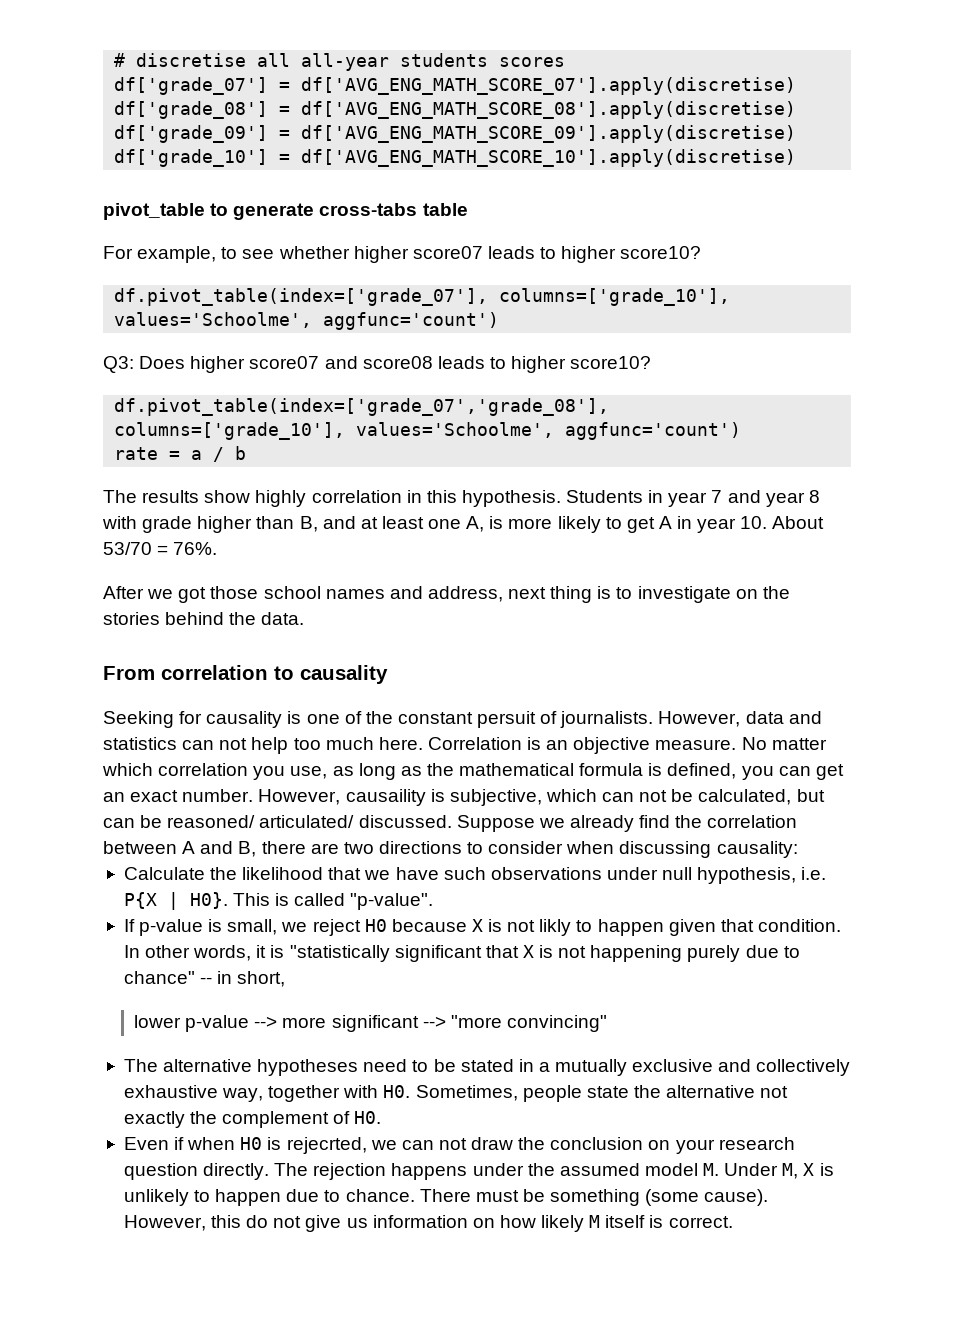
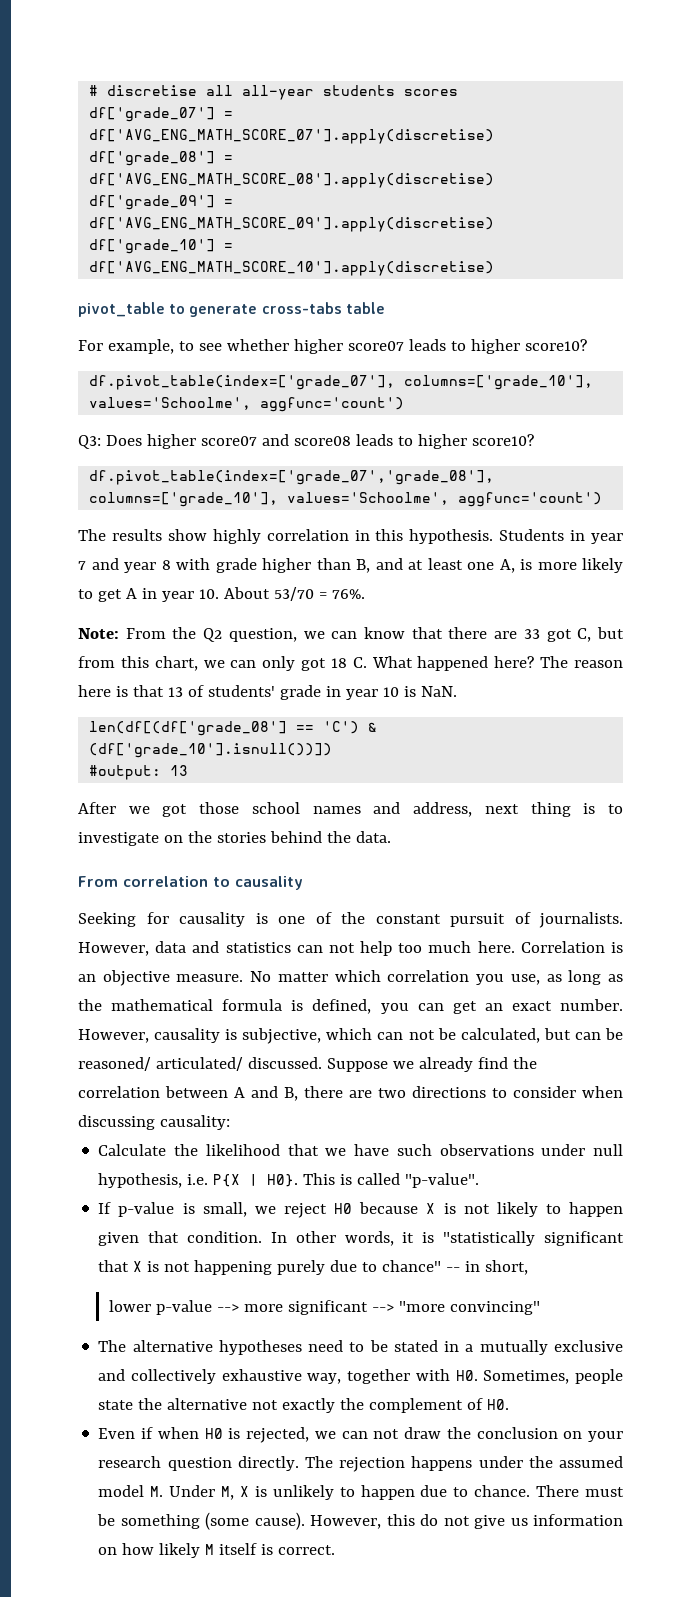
[114,446,247,462] // rate = a / b -> (603, 499) none
(218, 548) none -> [78,627,625,642] [78,656,624,671] [78,685,457,700] [89,721,378,736] [89,743,333,758] [89,765,189,780] // Note: From the Q2 question, we can know that there are 33 got C, but from this chart, we can only got 18 C. What happened here? The reason here is that 13 of students' grade in year 10 is NaN. // len(df[(df['grade_08'] == 'C') & (df['grade_10'].isnull())]) // #output: 13
[477,711,537,728] persuit -> [450,913,505,927] pursuit
[345,789,426,806] causaility -> [154,1028,221,1043] causality
[539,919,572,936] likly -> [496,1202,538,1217] likely
[286,1137,367,1154] rejecrted, -> [246,1427,310,1443] rejected,

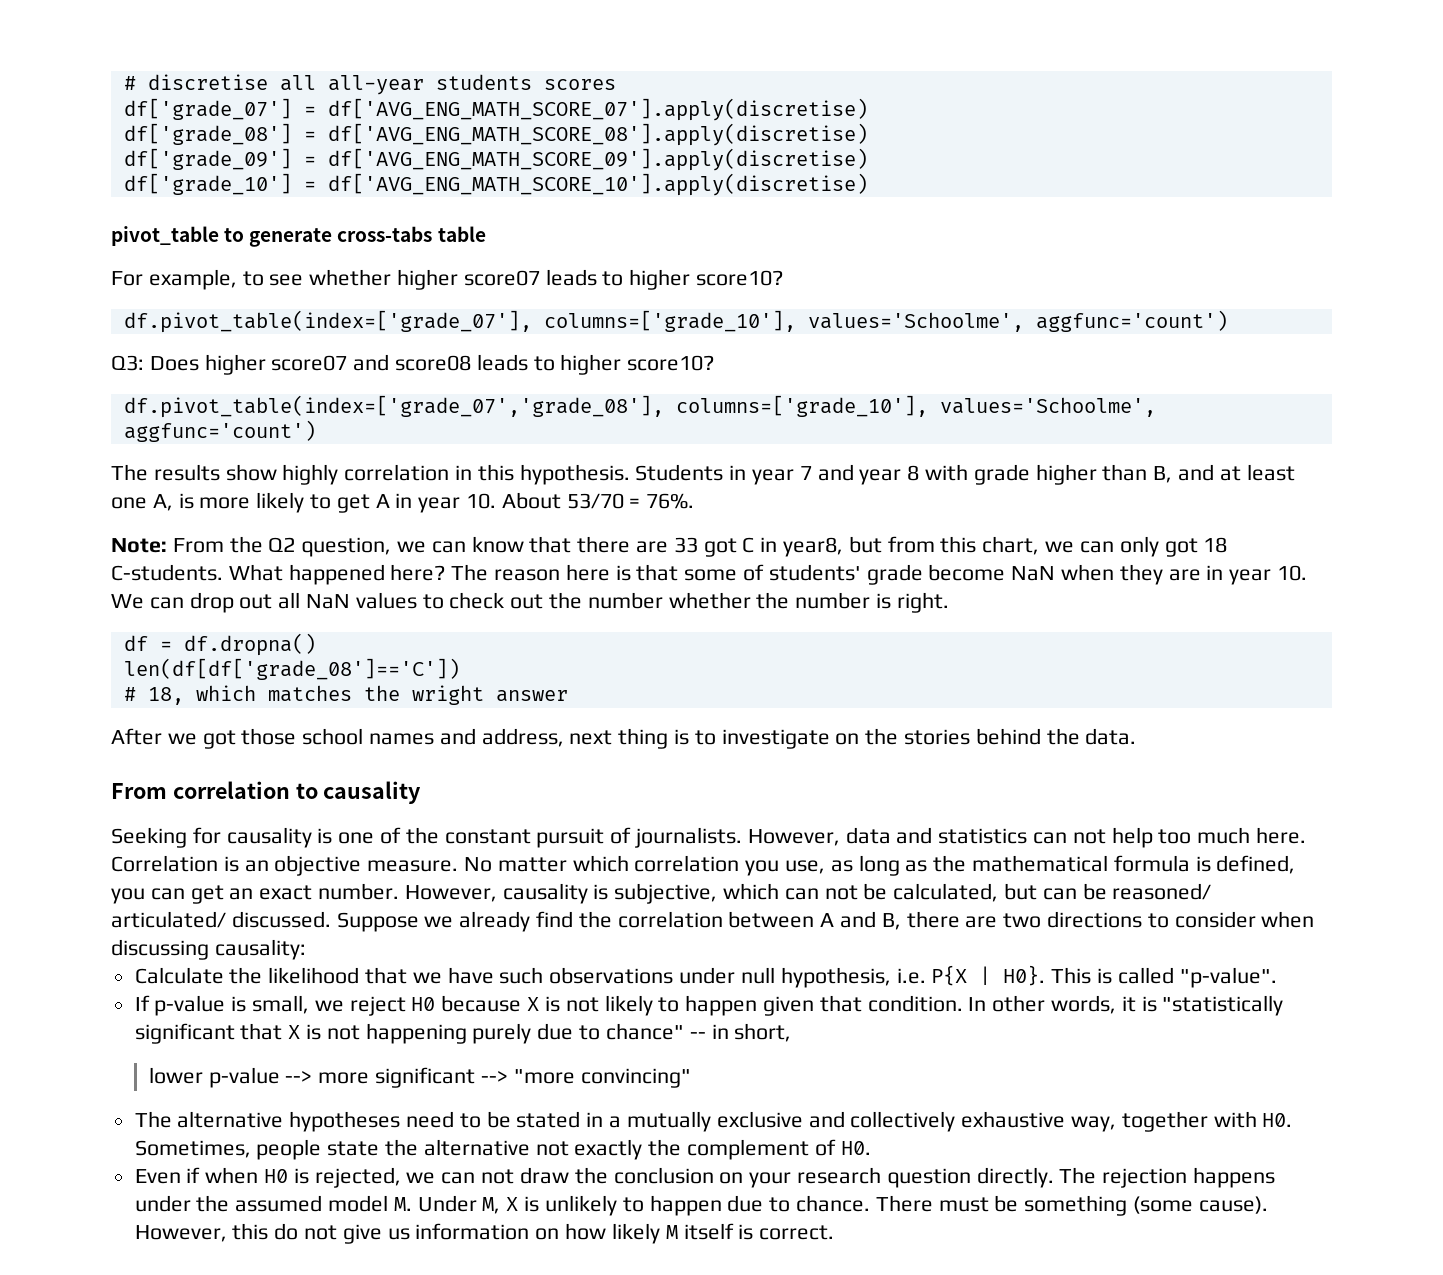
[577,628,592,642] C, -> [742,537,844,557] C in year8,
[352,657,367,668] C. -> [111,564,223,581] C-students.
[167,687,183,697] 13 -> [684,569,738,581] some
[325,686,457,700] [89,721,378,736] [89,743,333,758] [89,765,189,780] in year 10 is NaN. // len(df[(df['grade_08'] == 'C') & (df['grade_10'].isnull())]) // #output: 13 -> [928,564,1308,585] [111,592,949,613] [123,633,316,656] [123,658,460,680] [123,685,568,705] become NaN when they are in year 10. We can drop out all NaN values to check out the number whether the number is right. // df = df.dropna() // len(df[df['grade_08']=='C']) // # 18, which matches the wright answer

